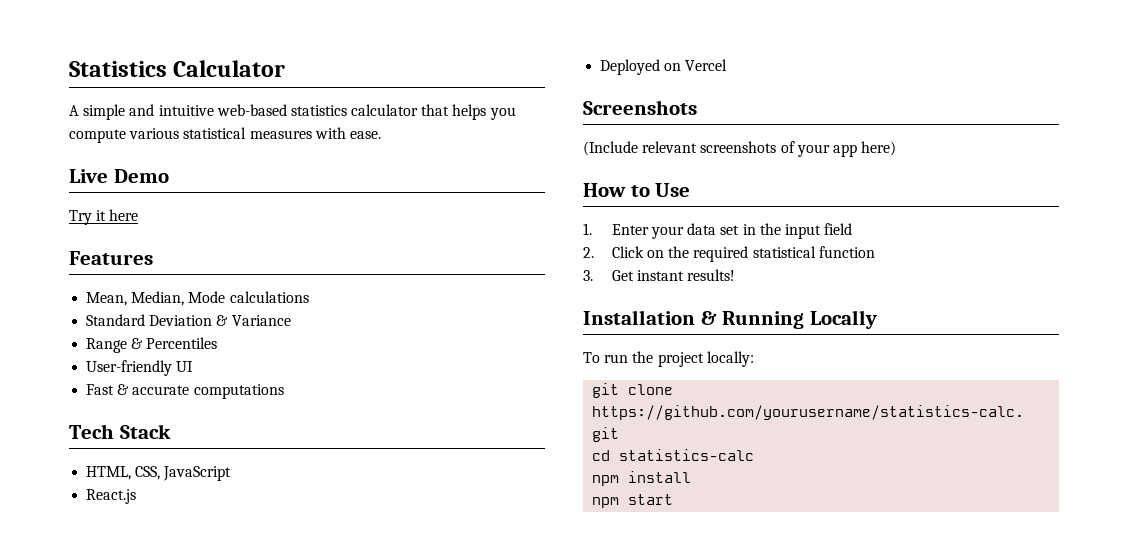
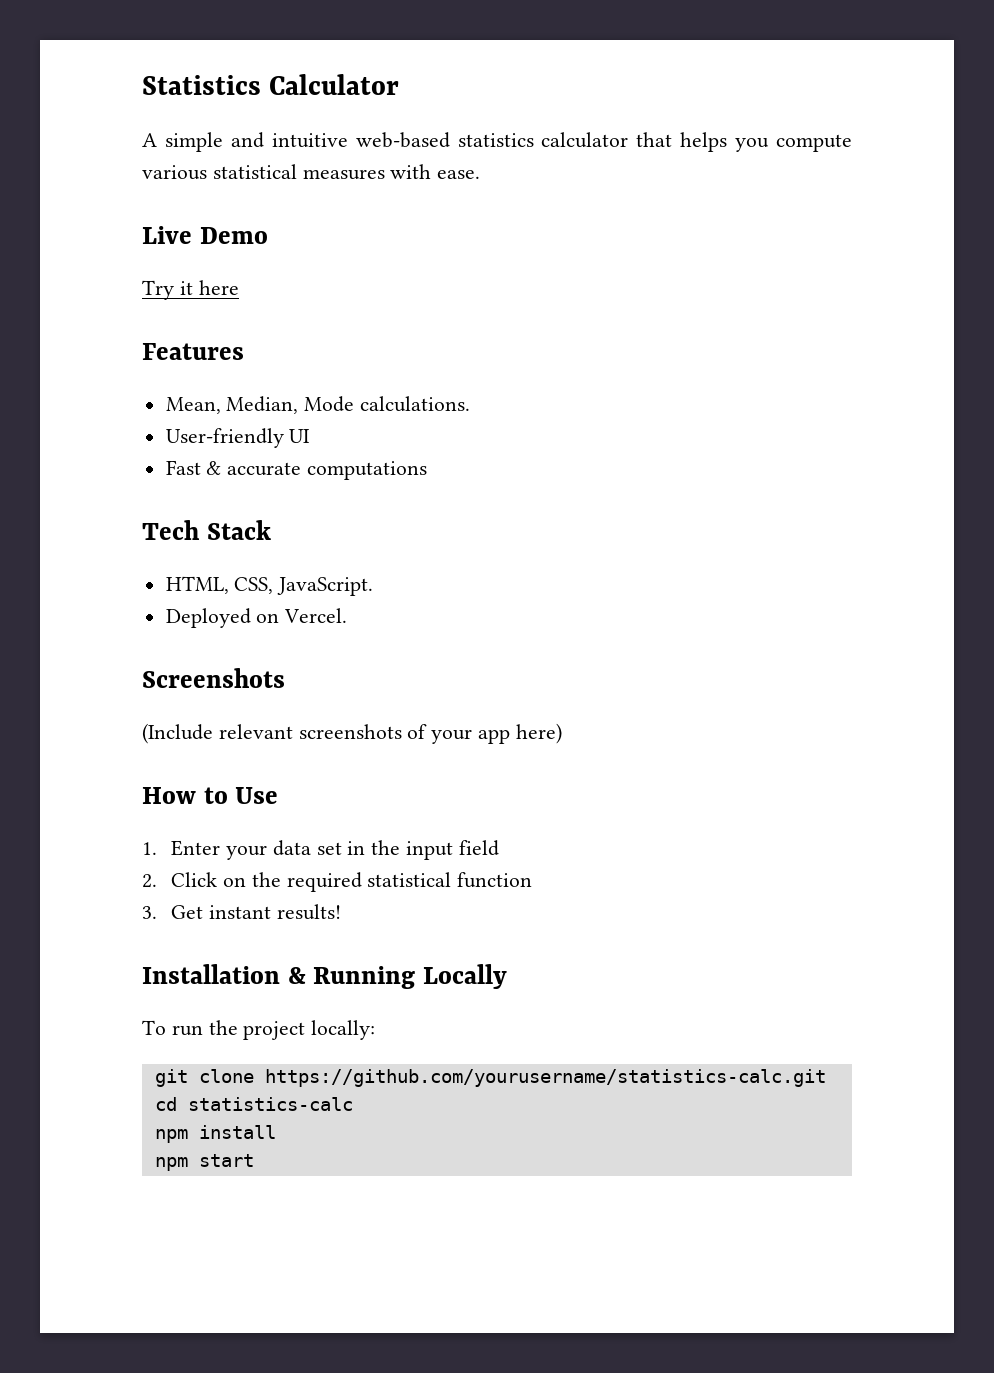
[229,291,309,303] [86,314,291,326] [86,337,218,353] calculations // Standard Deviation & Variance // Range & Percentiles -> [360,396,471,412] calculations.
[163,466,232,481] [86,489,137,504] JavaScript // React.js -> [277,577,374,596] JavaScript.
[685,59,728,71] Vercel -> [284,608,348,623] Vercel.

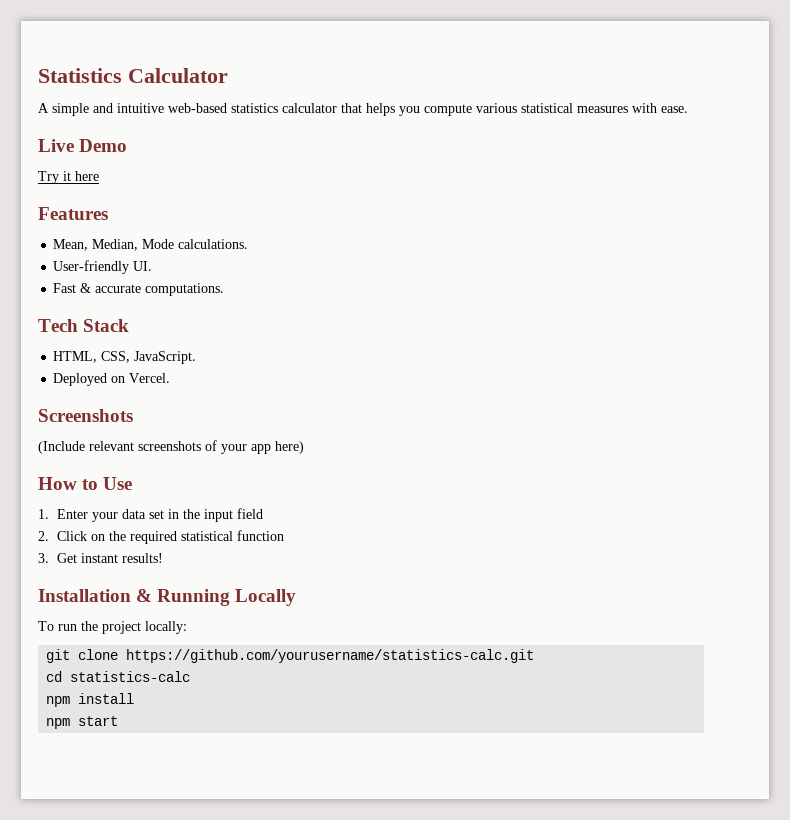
[289,429,311,443] UI -> [133,261,153,271] UI.
[307,461,428,480] computations -> [145,283,225,296] computations.

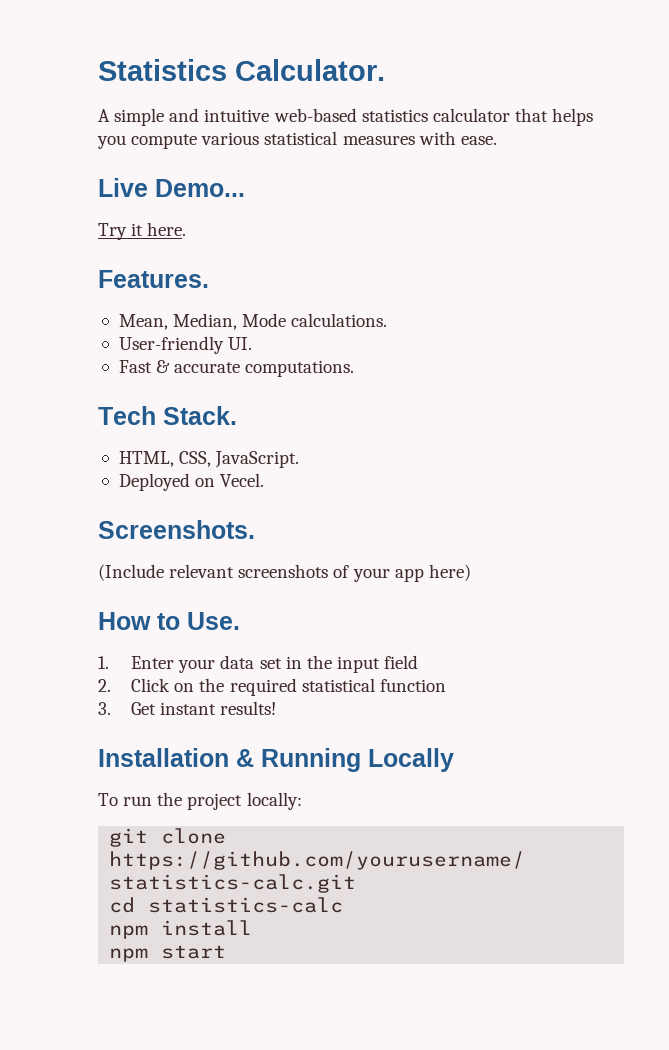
[128,68,228,83] Calculator -> [235,59,385,81] Calculator.
[79,139,128,152] Demo -> [155,179,245,197] Demo...
[75,171,99,181] [38,207,108,220] here // Features -> [147,222,187,236] [98,270,209,288] here. // Features.
[83,319,130,332] Stack -> [163,406,237,425] Stack.
[129,373,171,383] [38,409,133,422] Vercel. // Screenshots -> [220,473,265,487] [98,520,255,539] Vecel. // Screenshots.
[103,477,133,490] Use -> [187,612,240,630] Use.

